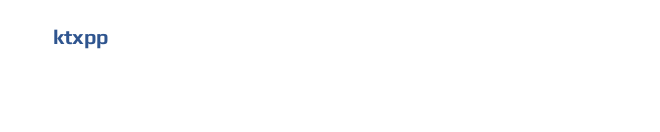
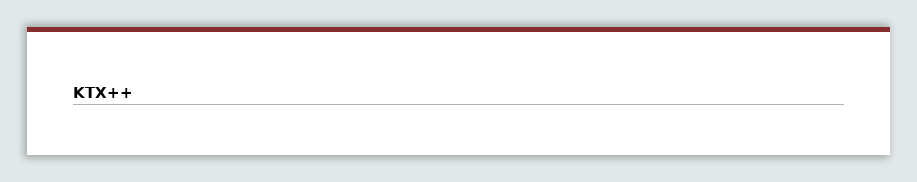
[53,29,108,49] ktxpp -> [73,87,133,98] KTX++

